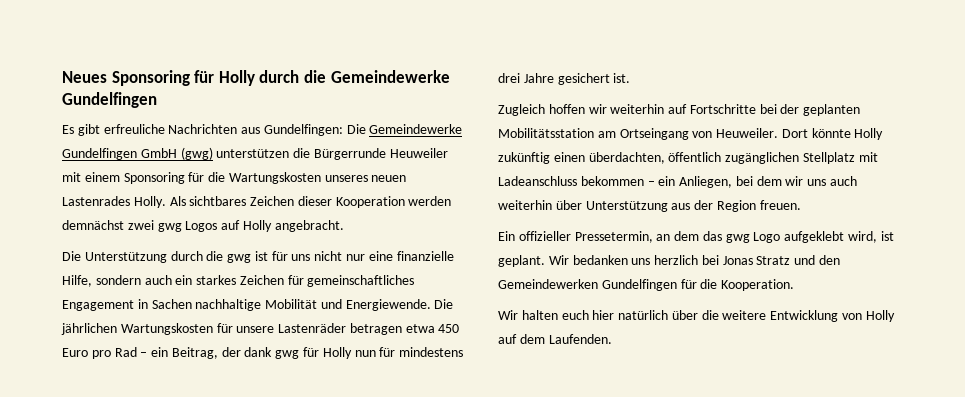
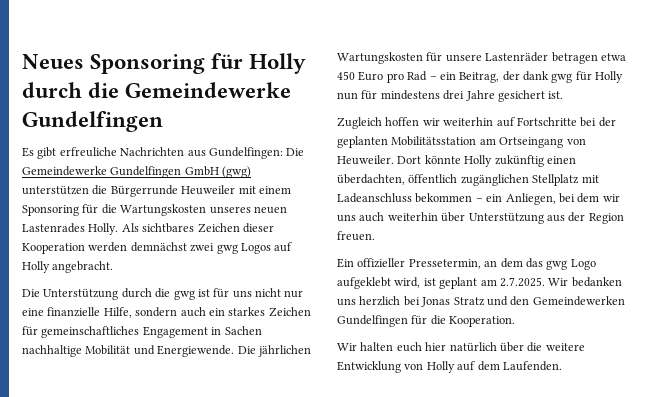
[498,255,545,267] geplant. -> [439,277,545,289] geplant am 2.7.2025.

